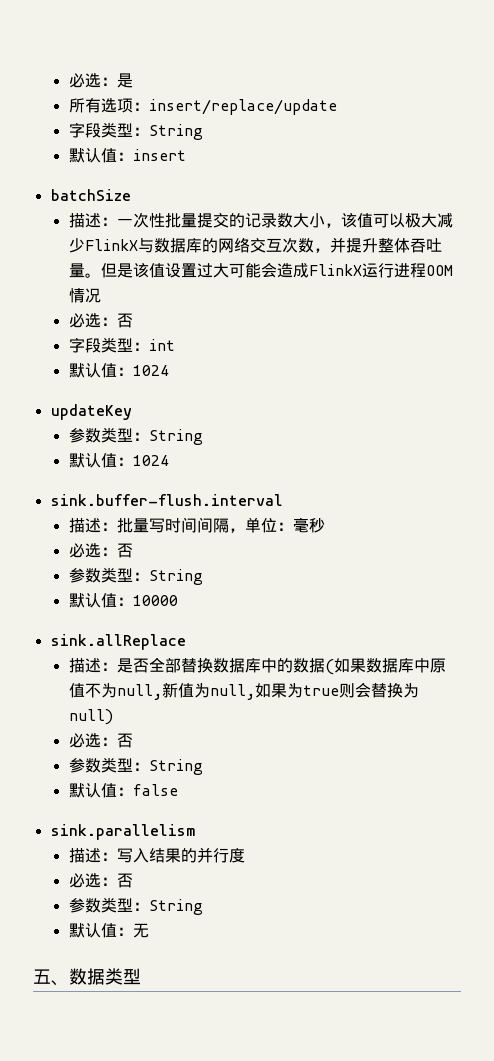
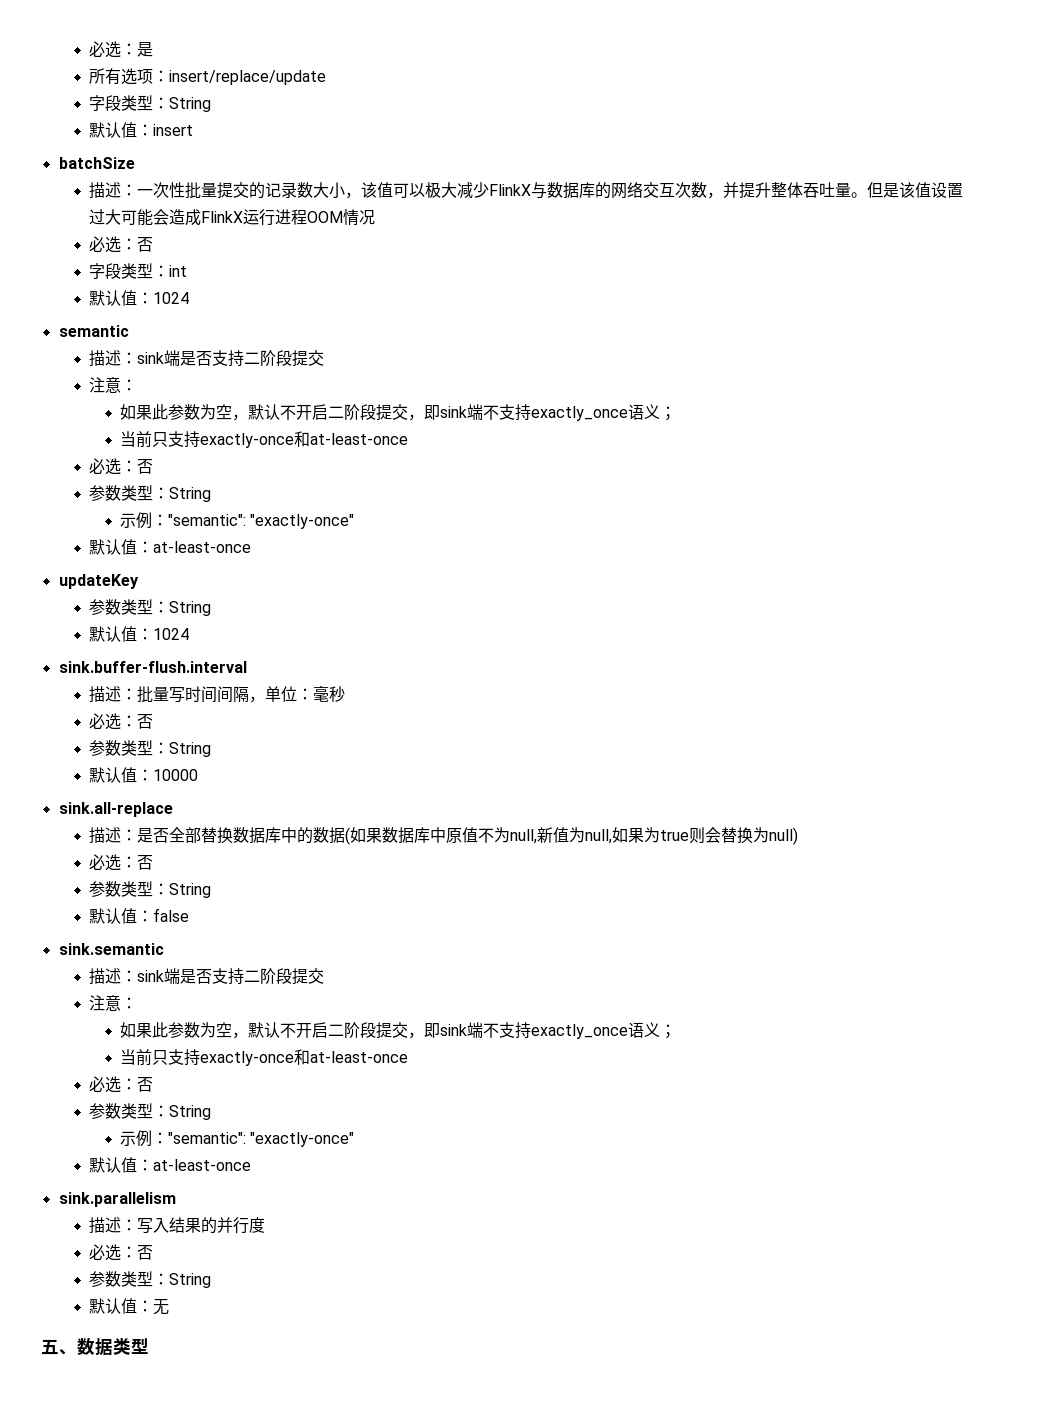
(169, 370) none -> [58,325,129,337] [89,350,325,367] [89,377,138,393] [120,404,677,421] [120,431,409,448] [89,458,154,475] [89,485,212,502] [120,512,355,529] [89,539,252,555] // semantic // 描述：sink端是否支持二阶段提交 // 注意： // 如果此参数为空，默认不开启二阶段提交，即sink端不支持exactly_once语义； // 当前只支持exactly-once和at-least-once // 必选：否 // 参数类型：String // 示例："semantic": "exactly-once" // 默认值：at-least-once
[50,634,186,650] sink.allReplace -> [58,802,173,817] sink.all-replace
(178, 790) none -> [58,943,164,955] [89,968,325,985] [89,995,138,1011] [120,1022,677,1039] [120,1049,409,1066] [89,1076,154,1093] [89,1103,212,1120] [120,1130,355,1147] [89,1157,252,1173] // sink.semantic // 描述：sink端是否支持二阶段提交 // 注意： // 如果此参数为空，默认不开启二阶段提交，即sink端不支持exactly_once语义； // 当前只支持exactly-once和at-least-once // 必选：否 // 参数类型：String // 示例："semantic": "exactly-once" // 默认值：at-least-once

